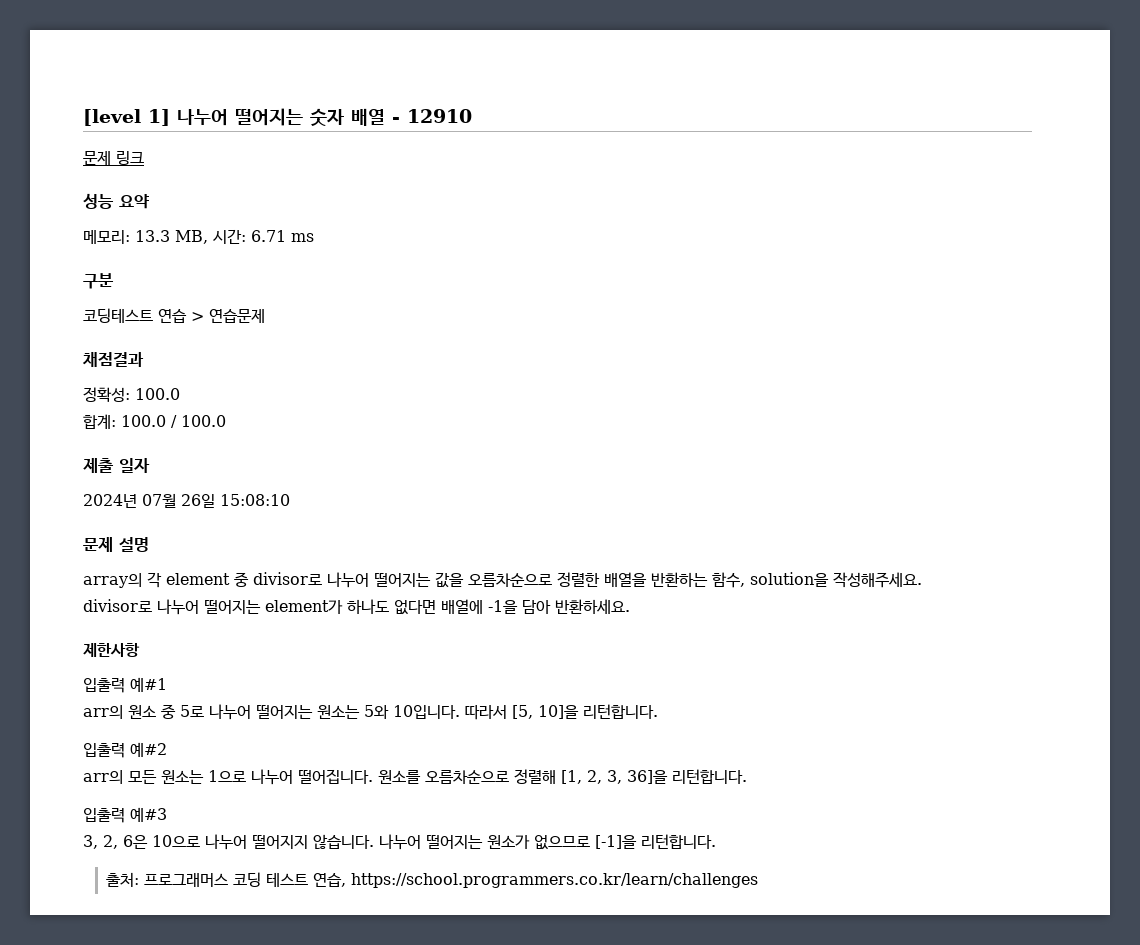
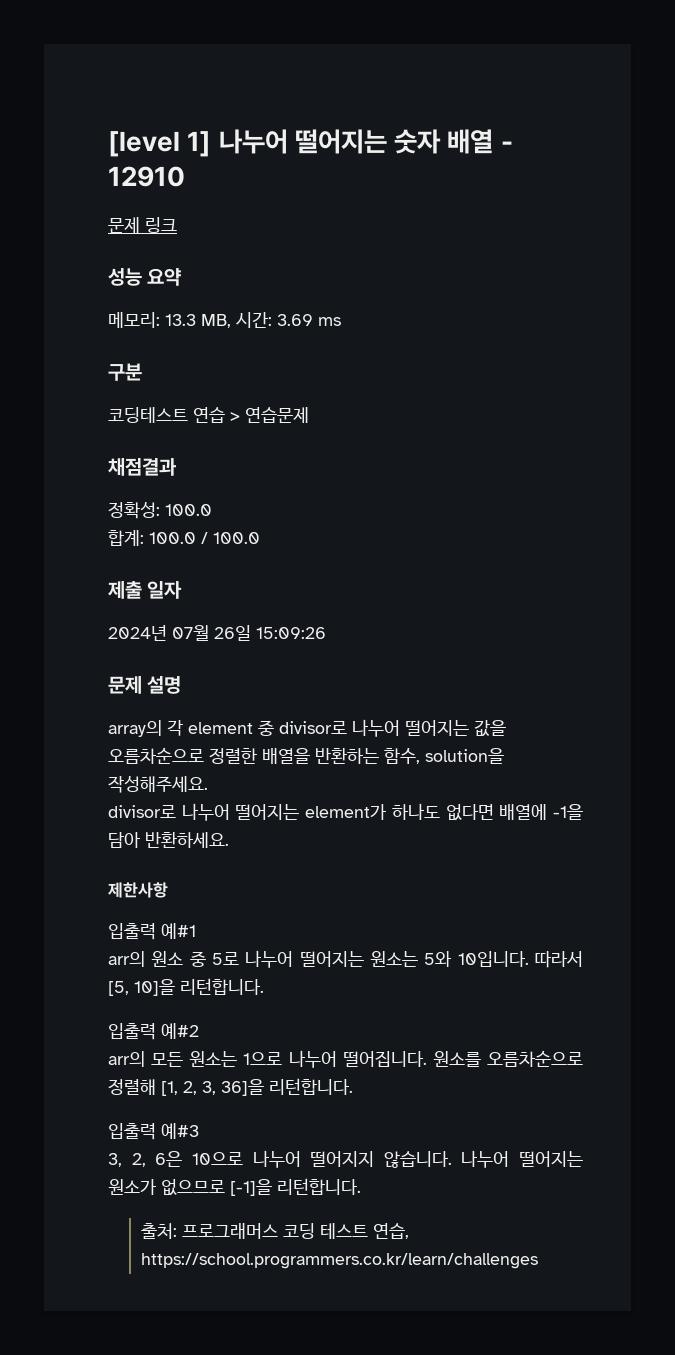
[251,230,286,242] 6.71 -> [277,314,313,326] 3.69
[220,494,290,506] 15:08:10 -> [256,627,326,639] 15:09:26

